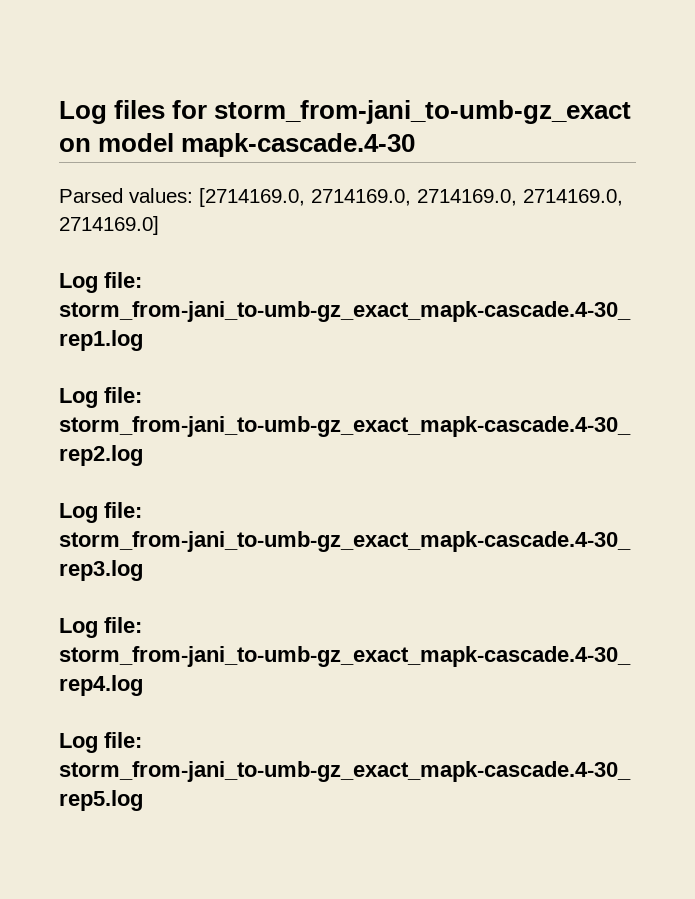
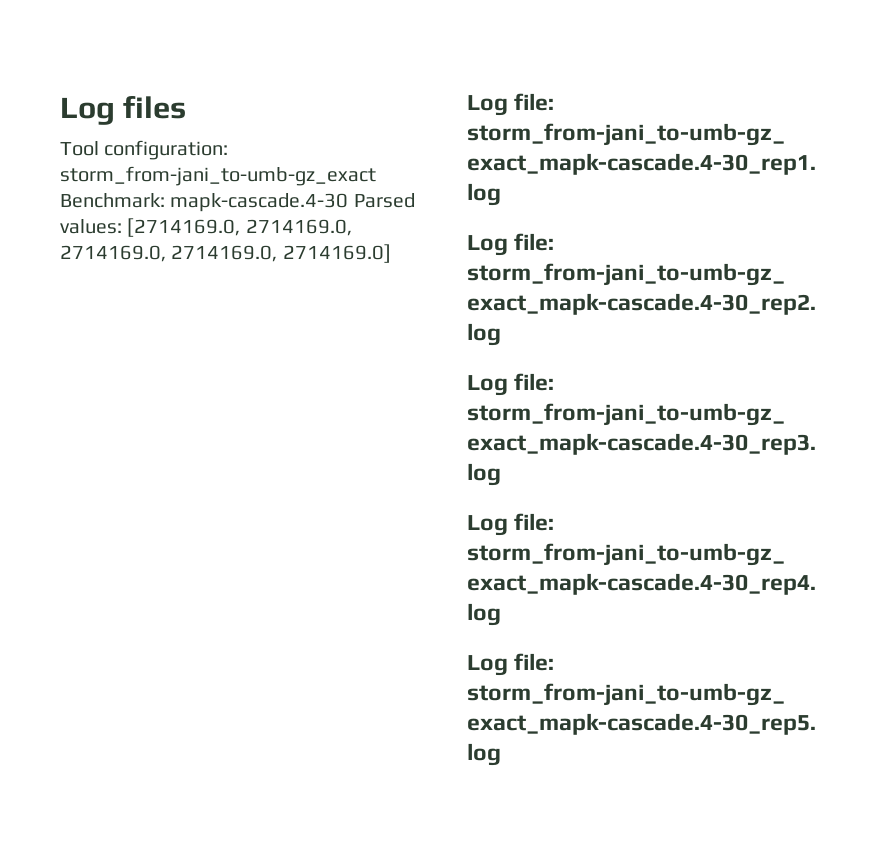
[172,100,632,124] [59,133,175,152] for storm_from-jani_to-umb-gz_exact on model -> [60,140,229,160] [60,166,376,186] [60,193,165,208] // Tool configuration: storm_from-jani_to-umb-gz_exact Benchmark:
(416, 145) // -> (349, 202) none

